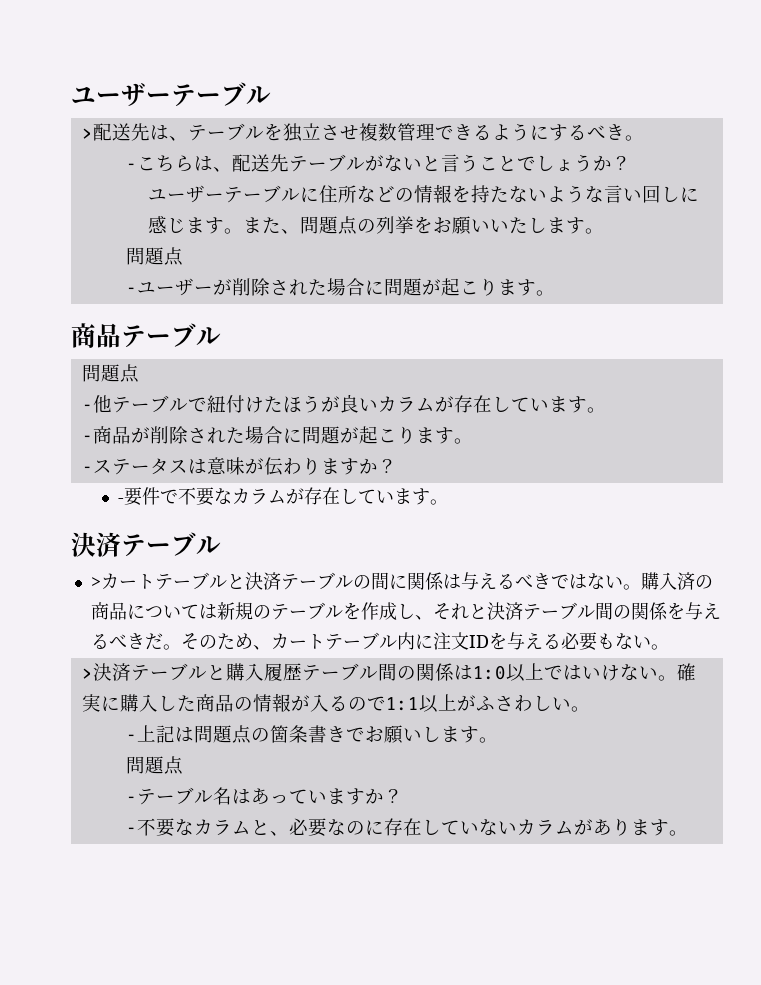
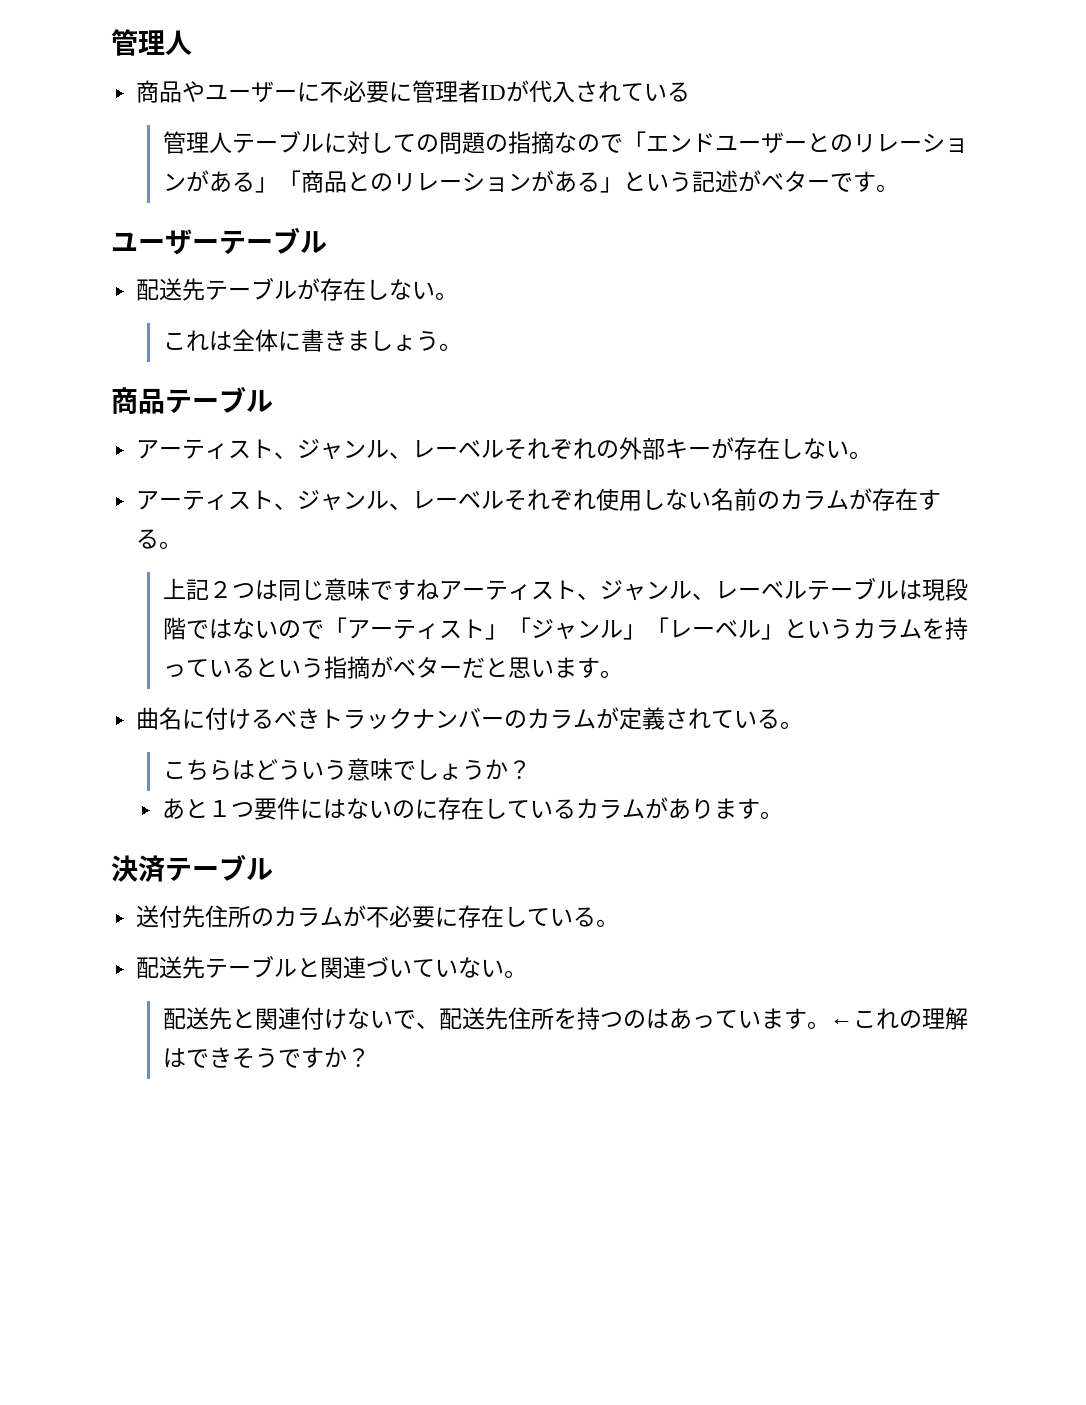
[71,82,271,107] [81,123,644,142] [125,154,631,172] [147,184,699,203] [147,216,604,235] [125,247,183,266] [125,278,555,296] [71,323,221,348] [81,364,139,383] [81,394,606,413] [81,426,473,444] [81,457,397,476] [118,487,395,506] ユーザーテーブル // >配送先は、テーブルを独立させ複数管理できるようにするべき。 // -こちらは、配送先テーブルがないと言うことでしょうか？ // ユーザーテーブルに住所などの情報を持たないような言い回しに感じます。また、問題点の列挙をお願いいたします。 // 問題点 // -ユーザーが削除された場合に問題が起こります。 // 商品テーブル // 問題点 // -他テーブルで紐付けたほうが良いカラムが存在しています。 // -商品が削除された場合に問題が起こります。 // -ステータスは意味が伝わりますか？ // -要件で不要なカラムが存在してい -> [111,29,192,56] [136,80,691,103] [163,131,969,154] [163,170,900,193] [111,227,327,255] [136,278,459,301] [163,329,463,352] [111,386,273,414] [136,437,873,460] [136,488,942,511] [136,529,183,549] [163,578,969,601] [163,617,969,640] [163,656,624,679] [136,707,804,730] [163,758,532,781] [162,797,715,820] 管理人 // 商品やユーザーに不必要に管理者IDが代入されている // 管理人テーブルに対しての問題の指摘なので「エンドユーザーとのリレーションがある」「商品とのリレーションがある」という記述がベターです。 // ユーザーテーブル // 配送先テーブルが存在しない。 // これは全体に書きましょう。 // 商品テーブル // アーティスト、ジャンル、レーベルそれぞれの外部キーが存在しない。 // アーティスト、ジャンル、レーベルそれぞれ使用しない名前のカラムが存在する。 // 上記２つは同じ意味ですねアーティスト、ジャンル、レーベルテーブルは現段階ではないので「アーティスト」「ジャンル」「レーベル」というカラムを持っているという指摘がベターだと思います。 // 曲名に付けるべきトラックナンバーのカラムが定義されている。 // こちらはどういう意味でしょうか？ // あと１つ要件にはないのに存在しているカラムがあり
[90,572,713,590] [90,602,721,620] [90,632,669,651] [81,663,696,682] [81,693,590,713] [125,725,498,744] [125,756,183,775] [125,787,403,805] [125,818,688,837] >カートテーブルと決済テーブルの間に関係は与えるべきではない。購入済の商品については新規のテーブルを作成し、それと決済テーブル間の関係を与えるべきだ。そのため、カートテーブル内に注文IDを与える必要もない。 // >決済テーブルと購入履歴テーブル間の関係は1:0以上ではいけない。確実に購入した商品の情報が入るので1:1以上がふさわしい。 // -上記は問題点の箇条書きでお願いします。 // 問題点 // -テーブル名はあっていますか？ // -不要なカラムと、必要なのに存在していないカラムがあります。 -> [136,905,620,928] [136,956,528,979] [163,1007,969,1030] [163,1047,371,1069] 送付先住所のカラムが不必要に存在している。 // 配送先テーブルと関連づいていない。 // 配送先と関連付けないで、配送先住所を持つのはあっています。←これの理解はできそうですか？

